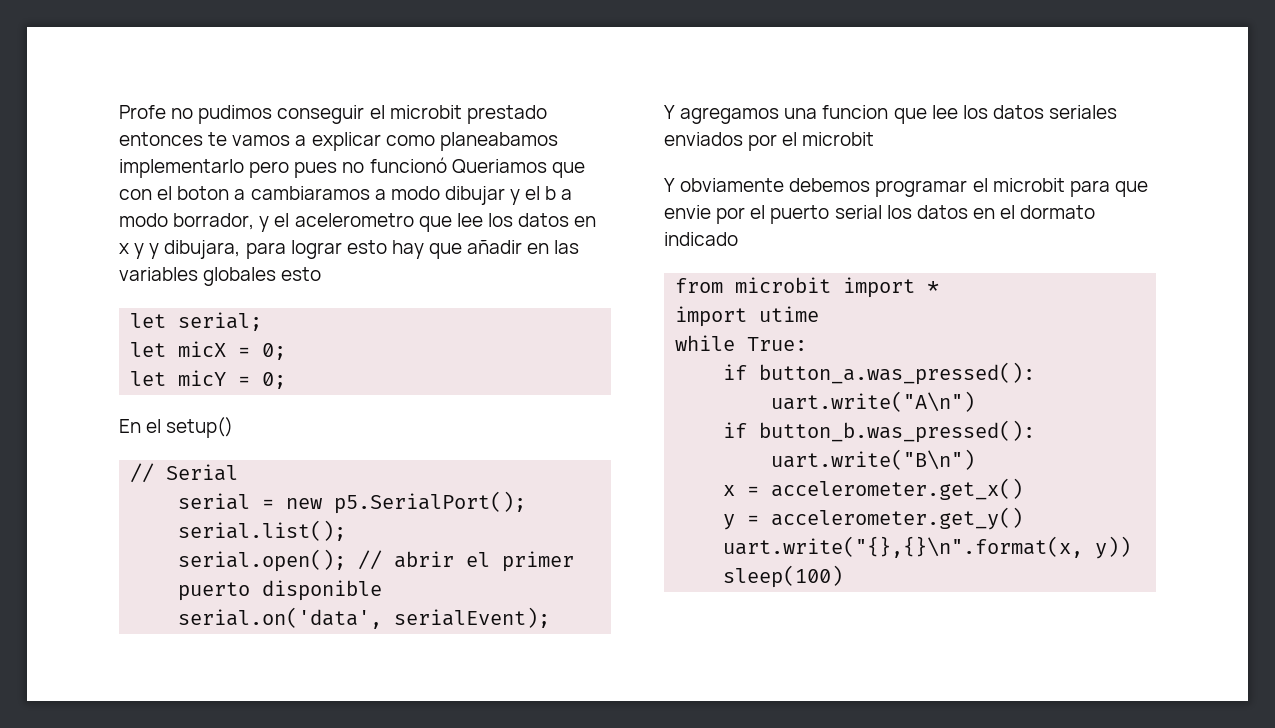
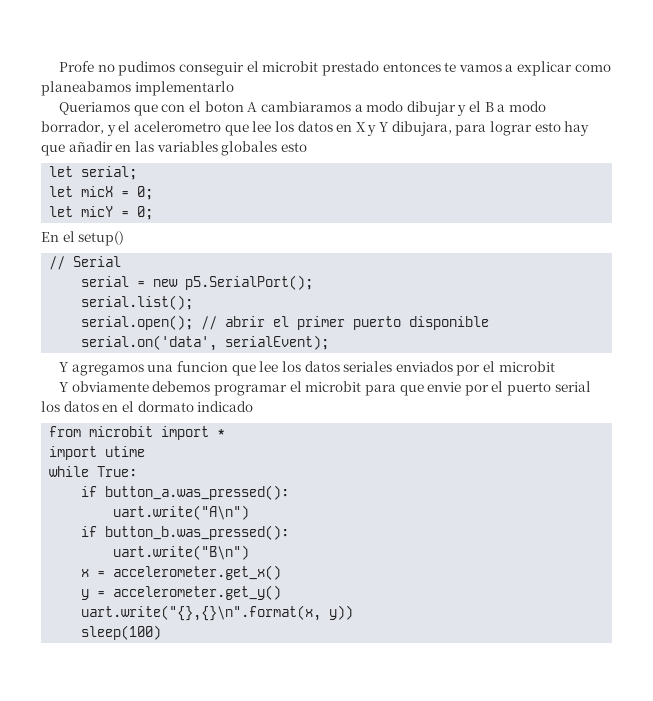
[249,157,447,178] pero pues no funcionó -> (234, 88) //
[234,189,246,200] a -> [247,102,258,112] A
[545,186,557,200] b -> [484,102,494,112] B
[119,243,160,259] x y y -> [355,122,390,136] X y Y

